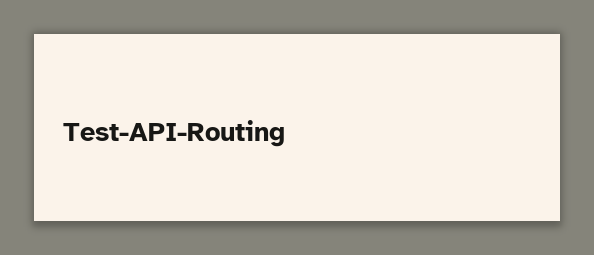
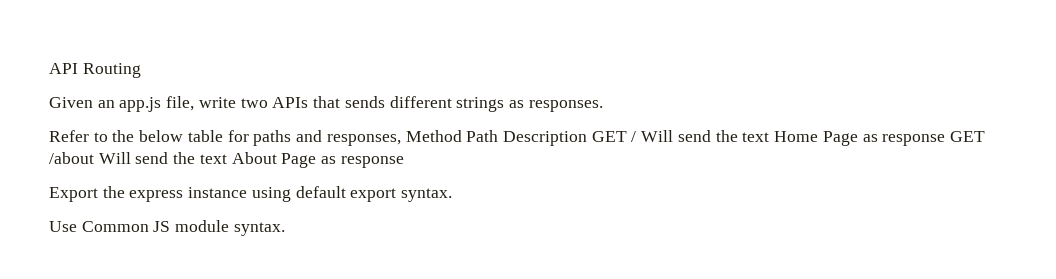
[63,120,285,147] Test-API-Routing -> [49,63,141,78] [49,96,603,112] [49,130,985,146] [49,152,404,168] [49,186,453,202] [49,220,285,236] API Routing // Given an app.js file, write two APIs that sends different strings as responses. // Refer to the below table for paths and responses, Method Path Description GET / Will send the text Home Page as response GET /about Will send the text About Page as response // Export the express instance using default export syntax. // Use Common JS module syntax.

